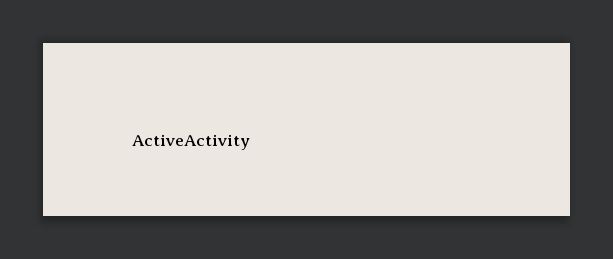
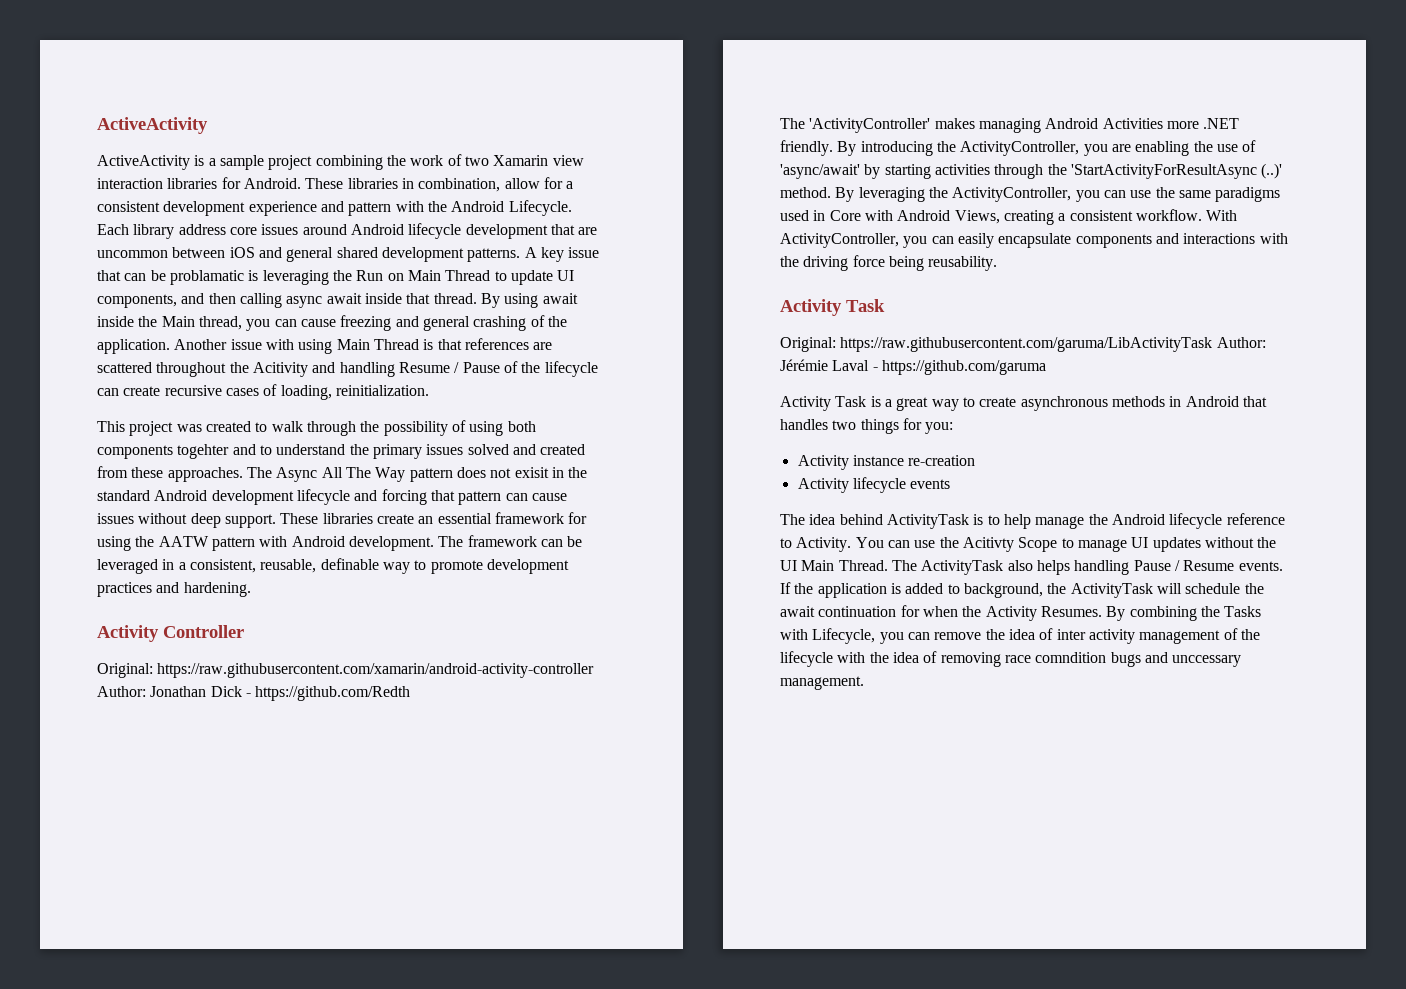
[132,134,250,150] ActiveActivity -> [97,117,208,134] [97,154,584,170] [97,177,574,192] [97,200,572,216] [97,223,598,239] [97,247,600,262] [97,270,575,285] [97,293,578,308] [97,315,567,331] [97,338,553,354] [97,361,598,377] [97,384,429,400] [97,420,536,436] [97,444,586,459] [97,466,588,482] [97,489,567,505] [97,512,588,528] [97,535,583,551] [97,558,569,574] [97,582,251,597] [97,625,244,642] [97,663,595,678] [97,686,411,701] [780,118,1240,133] [780,140,1257,156] [780,163,1283,179] [780,187,1281,202] [780,209,1238,225] [780,233,1288,248] [780,255,998,271] [780,299,885,316] [780,337,1266,352] [780,359,1046,375] [780,396,1267,411] [780,418,954,434] [797,455,976,470] [797,477,951,493] [780,513,1285,529] [780,537,1277,552] [780,560,1283,575] [780,582,1264,598] [780,605,1262,621] [780,628,1260,644] [780,651,1242,667] [780,676,864,690] ActiveActivity // ActiveActivity is a sample project combining the work of two Xamarin view interaction libraries for Android. These libraries in combination, allow for a consistent development experience and pattern with the Android Lifecycle. Each library address core issues around Android lifecycle development that are uncommon between iOS and general shared development patterns. A key issue that can be problamatic is leveraging the Run on Main Thread to update UI components, and then calling async await inside that thread. By using await inside the Main thread, you can cause freezing and general crashing of the application. Another issue with using Main Thread is that references are scattered throughout the Acitivity and handling Resume / Pause of the lifecycle can create recursive cases of loading, reinitialization. // This project was created to walk through the possibility of using both components togehter and to understand the primary issues solved and created from these approaches. The Async All The Way pattern does not exisit in the standard Android development lifecycle and forcing that pattern can cause issues without deep support. These libraries create an essential framework for using the AATW pattern with Android development. The framework can be leveraged in a consistent, reusable, definable way to promote development practices and hardening. // Activity Controller // Original: https://raw.githubusercontent.com/xamarin/android-activity-controller Author: Jonathan Dick - https://github.com/Redth // The 'ActivityController' makes managing Android Activities more .NET friendly. By introducing the ActivityController, you are enabling the use of 'async/await' by starting activities through the 'StartActivityForResultAsync (..)' method. By leveraging the ActivityController, you can use the same paradigms used in Core with Android Views, creating a consistent workflow. With ActivityController, you can easily encapsulate components and interactions with the driving force being reusability. // Activity Task // Original: https://raw.githubusercontent.com/garuma/LibActivityTask Author: Jérémie Laval - https://github.com/garuma // Activity Task is a great way to create asynchronous methods in Android that handles two things for you: // Activity instance re-creation // Activity lifecycle events // The idea behind ActivityTask is to help manage the Android lifecycle reference to Activity. You can use the Acitivty Scope to manage UI updates without the UI Main Thread. The ActivityTask also helps handling Pause / Resume events. If the application is added to background, the ActivityTask will schedule the await continuation for when the Activity Resumes. By combining the Tasks with Lifecycle, you can remove the idea of inter activity management of the lifecycle with the idea of removing race comndition bugs and unccessary management.

